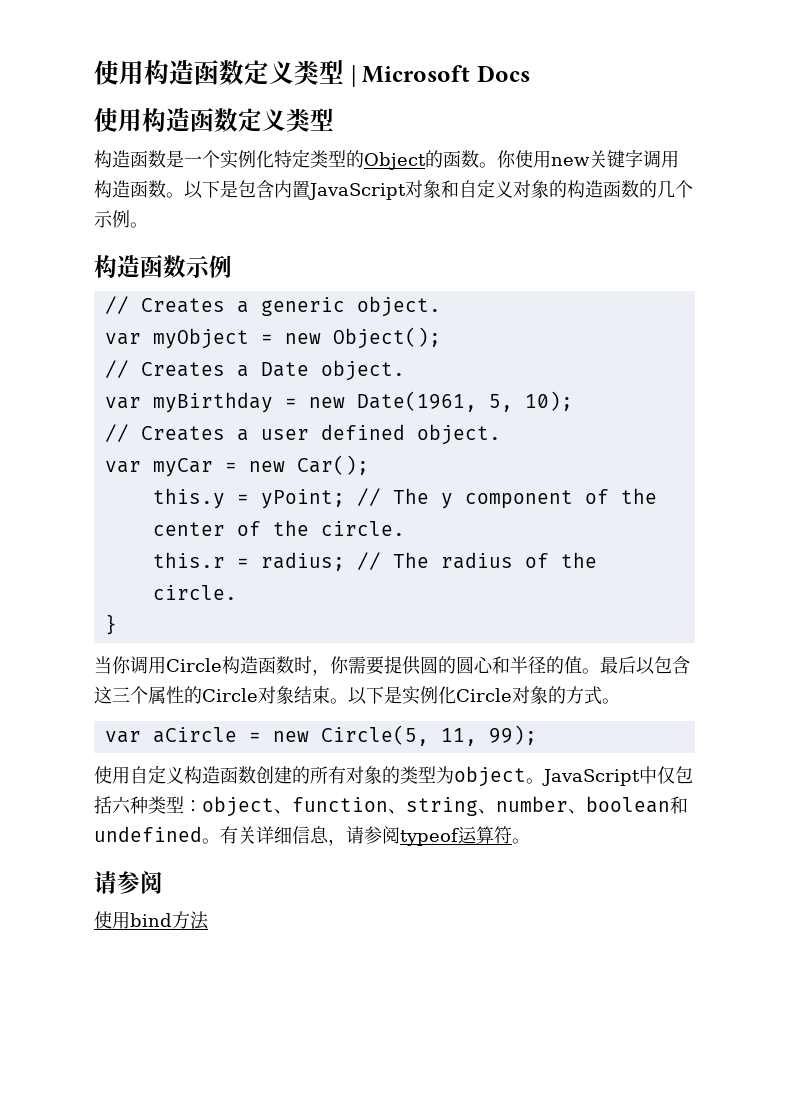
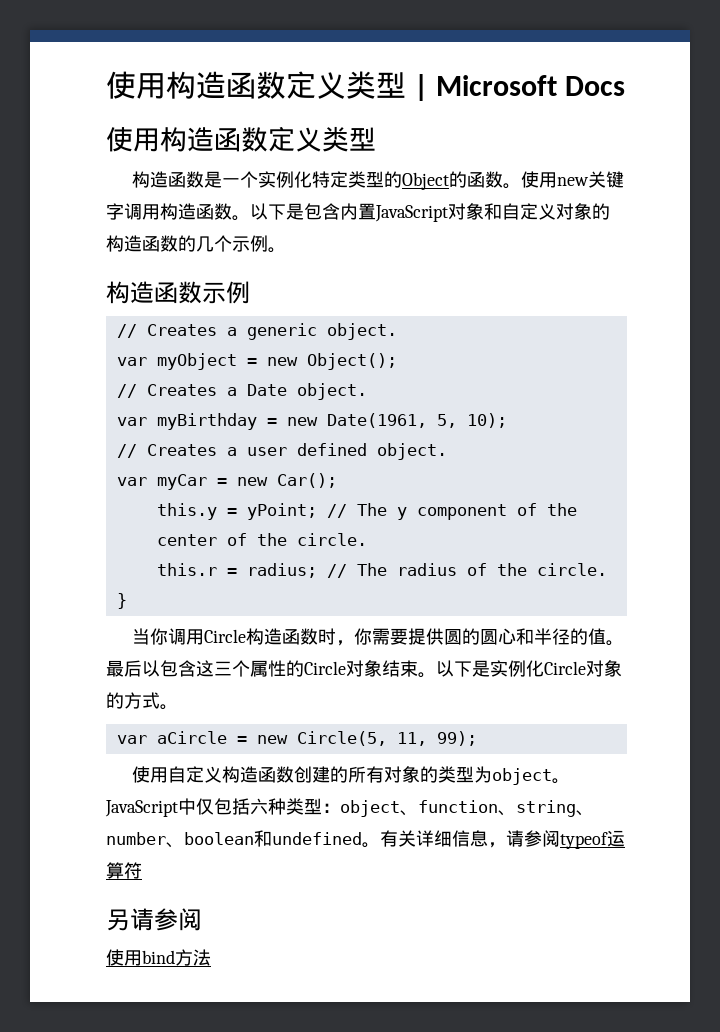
[497,150,516,168] 你 -> (522, 186) none
[512,838,530,844] 。 // -> [106,909,130,931] // 另

